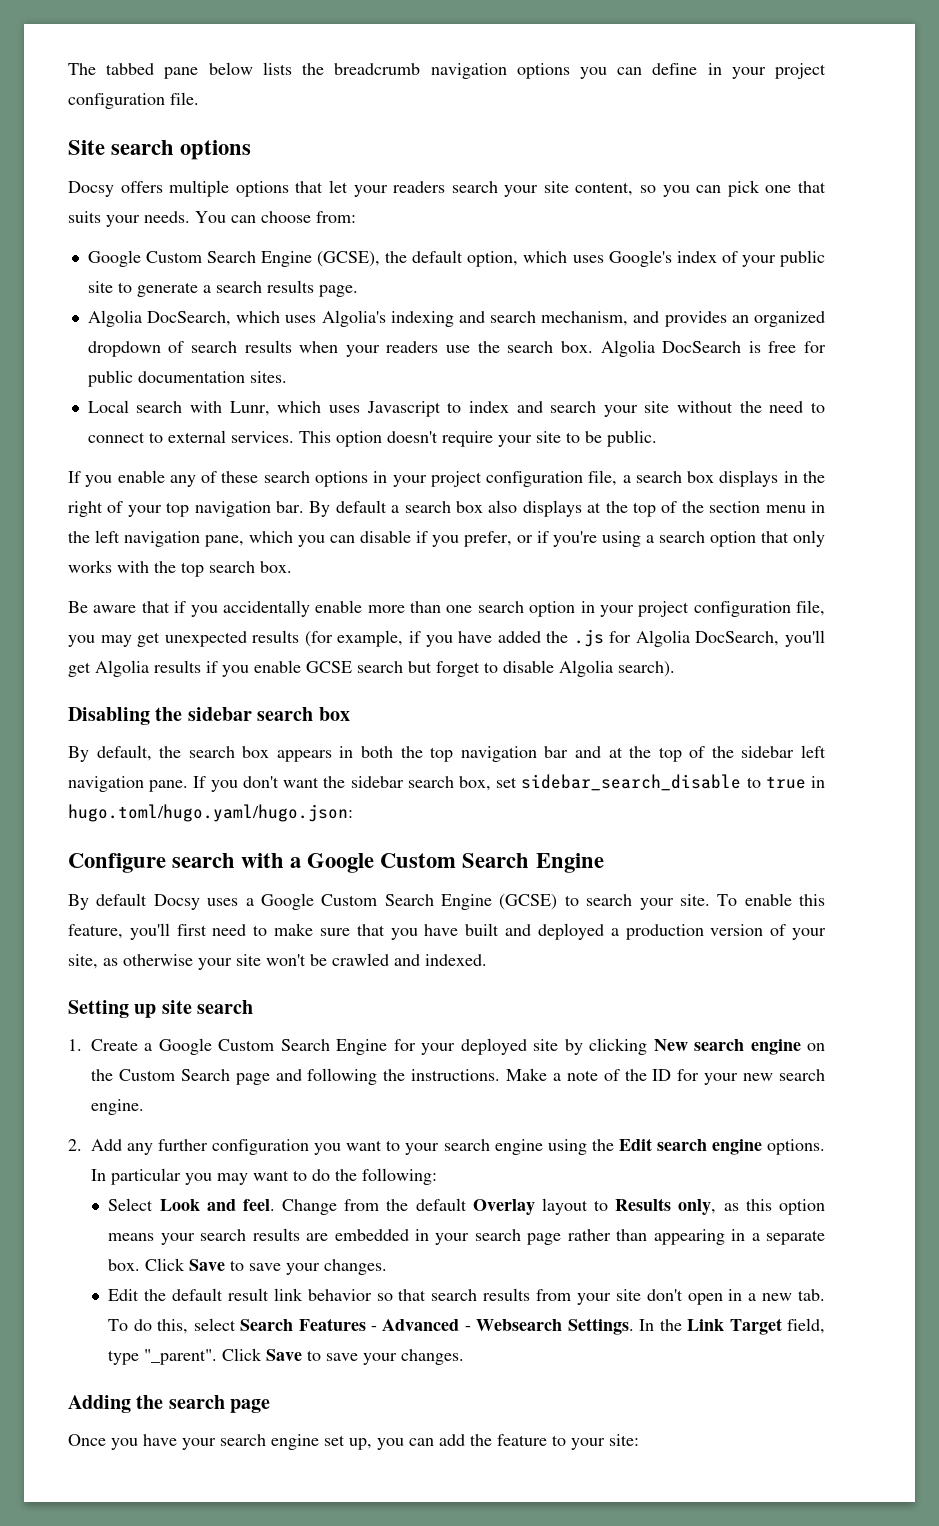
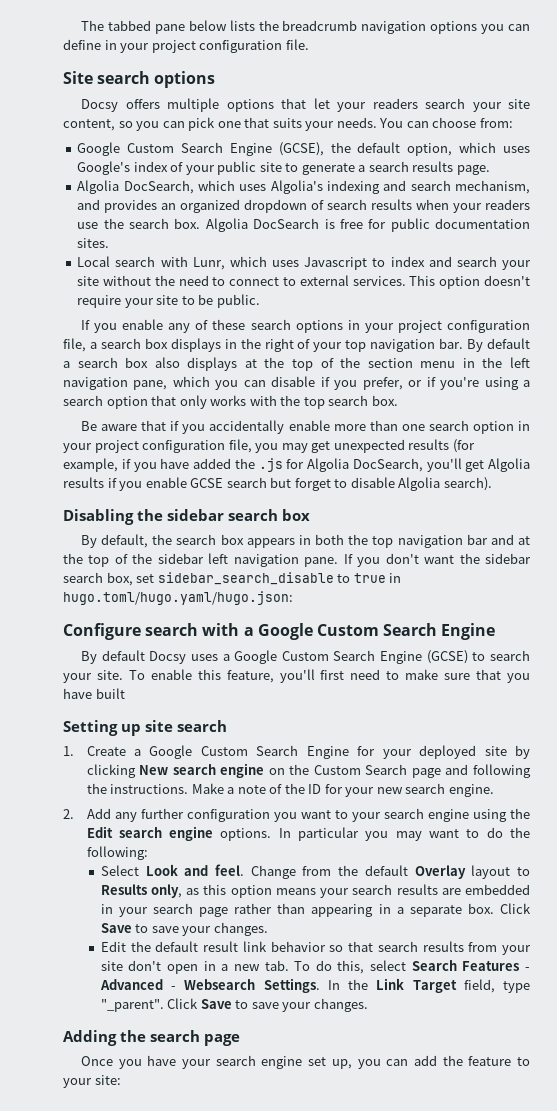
[505,923,827,940] [68,953,487,970] and deployed a production version of your site, as otherwise your site won't be crawled and indexed. -> (125, 693) none

